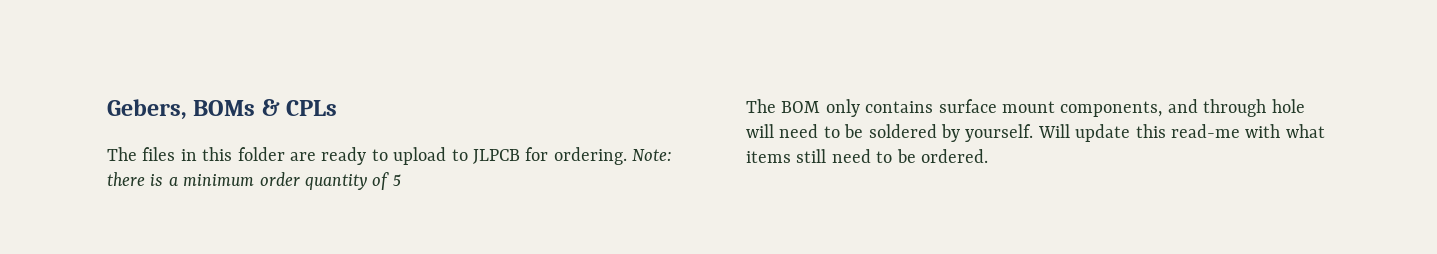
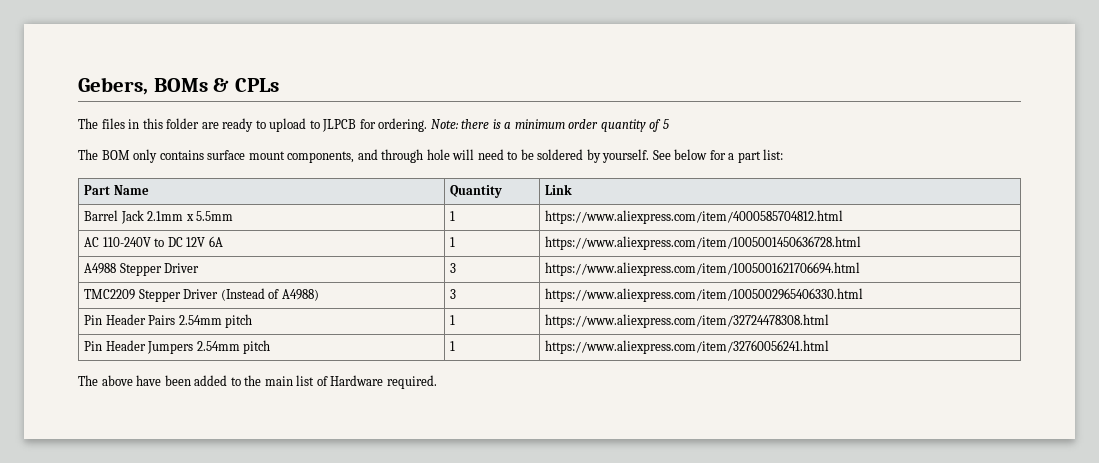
[1037,124,1325,142] [746,149,988,163] Will update this read-me with what items still need to be ordered. -> [652,149,784,163] [84,185,149,195] [450,185,503,198] [545,184,573,195] [84,210,234,224] [450,211,456,221] [545,210,844,224] [84,236,223,247] [450,237,456,247] [545,236,862,250] [84,263,200,276] [450,263,457,273] [545,262,861,276] [84,288,319,302] [450,289,457,299] [545,288,864,302] [84,314,253,328] [450,315,456,325] [545,314,830,328] [84,340,271,354] [450,341,456,351] [545,340,830,354] [78,375,437,389] See below for a part list: // Part Name | Quantity | Link // Barrel Jack 2.1mm x 5.5mm | 1 | https://www.aliexpress.com/item/4000585704812.html // AC 110-240V to DC 12V 6A | 1 | https://www.aliexpress.com/item/1005001450636728.html // A4988 Stepper Driver | 3 | https://www.aliexpress.com/item/1005001621706694.html // TMC2209 Stepper Driver (Instead of A4988) | 3 | https://www.aliexpress.com/item/1005002965406330.html // Pin Header Pairs 2.54mm pitch | 1 | https://www.aliexpress.com/item/32724478308.html // Pin Header Jumpers 2.54mm pitch | 1 | https://www.aliexpress.com/item/32760056241.html // The above have been added to the main list of Hardware required.

